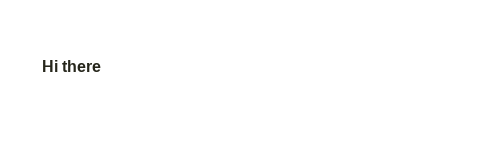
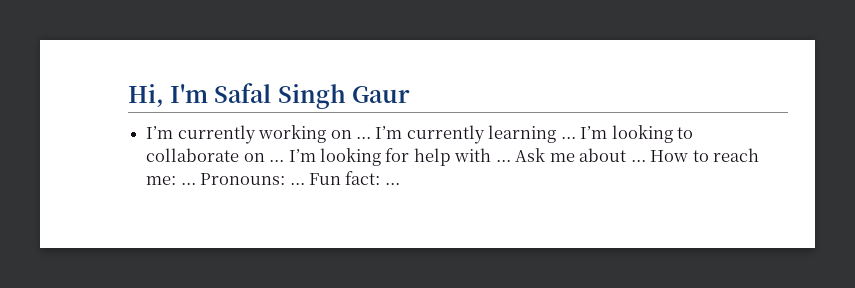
[42,60,102,72] Hi there -> [128,83,410,109] [146,125,694,144] [146,148,759,166] [146,171,400,185] Hi, I'm Safal Singh Gaur // I’m currently working on ... I’m currently learning ... I’m looking to collaborate on ... I’m looking for help with ... Ask me about ... How to reach me: ... Pronouns: ... Fun fact: ...

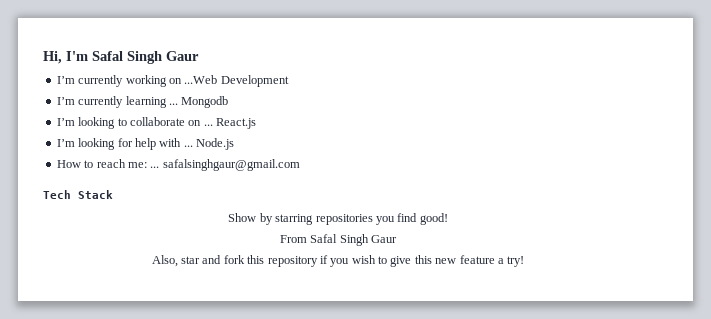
[355,136,371,139] ... -> [184,75,289,87] ...Web Development //
(576, 137) none -> [181,96,229,108] Mongodb //
(285, 160) none -> [216,118,256,129] React.js //
[515,148,646,162] Ask me about ... -> [196,138,234,150] Node.js //
[200,171,400,185] Pronouns: ... Fun fact: ... -> [162,159,300,171] [43,190,113,199] [228,213,448,225] [279,234,398,246] [151,255,525,267] safalsinghgaur@gmail.com // Tech Stack // Show by starring repositories you find good! // From Safal Singh Gaur // Also, star and fork this repository if you wish to give this new feature a try!

